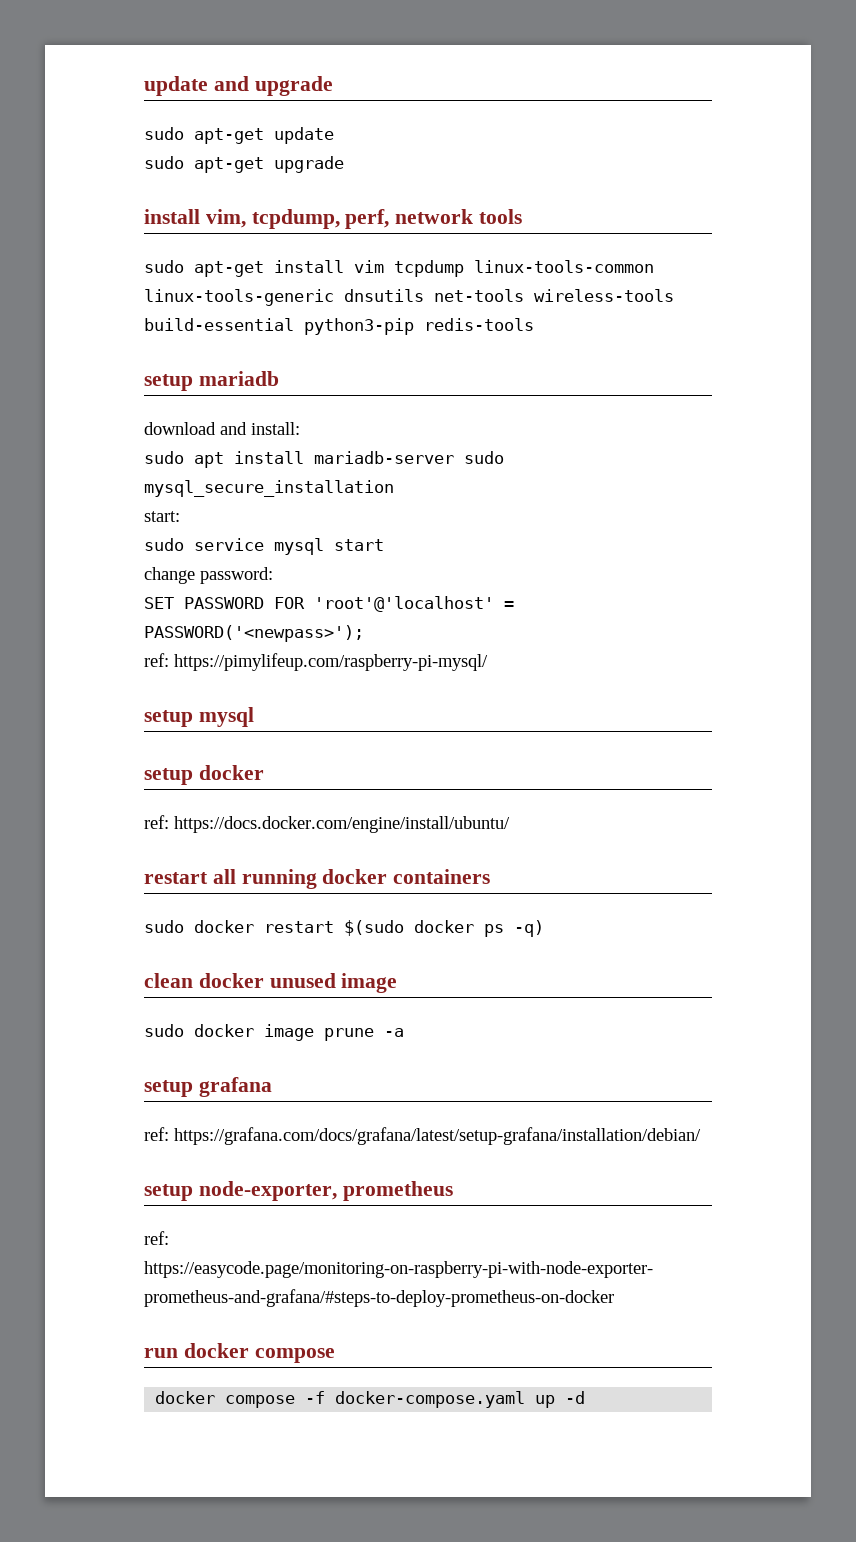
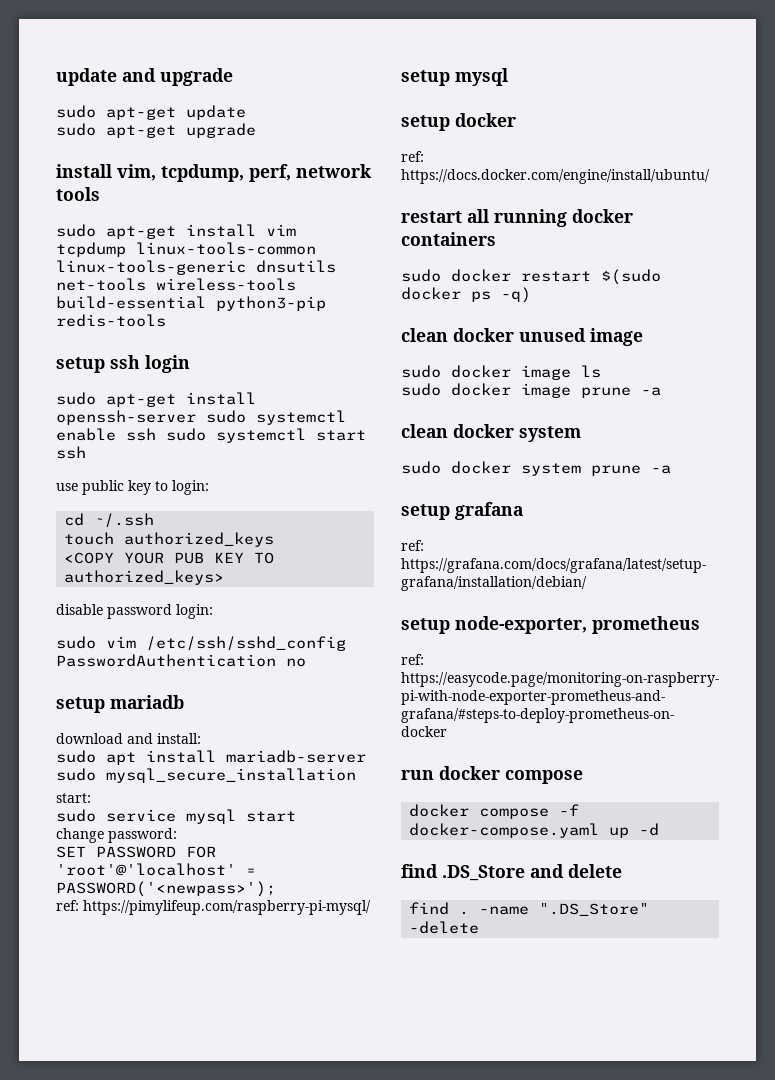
(534, 324) none -> [56,355,190,373] [56,392,256,407] [56,410,346,425] [56,428,366,443] [56,446,86,459] [56,480,209,495] [64,513,155,528] [64,532,275,547] [64,552,275,564] [64,570,225,585] [56,604,213,619] [56,636,346,651] [56,654,306,667] // setup ssh login // sudo apt-get install openssh-server sudo systemctl enable ssh sudo systemctl start ssh // use public key to login: // cd ~/.ssh // touch authorized_keys // <COPY YOUR PUB KEY TO authorized_keys> // disable password login: // sudo vim /etc/ssh/sshd_config PasswordAuthentication no
(314, 1032) none -> [581,365,601,378] [401,383,661,398] [401,424,581,442] [401,461,581,476] ls // sudo docker image prune -a // clean docker system // sudo docker system
(586, 1397) none -> [401,864,622,881] [409,902,650,916] [409,921,480,934] // find .DS_Store and delete // find . -name ".DS_Store" -delete

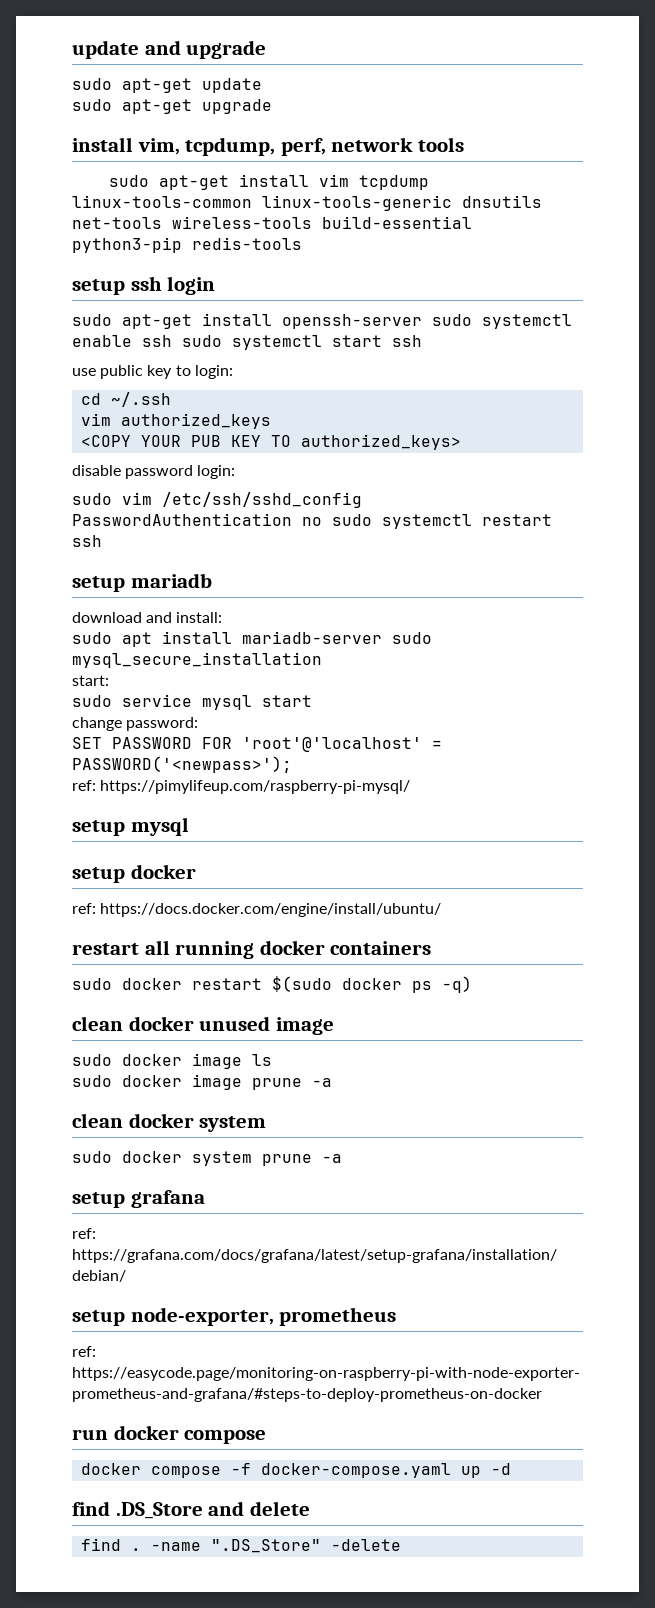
[64,532,115,545] touch -> [81,413,112,426] vim
(306, 662) none -> [332,514,552,529] [72,535,102,547] sudo systemctl restart ssh

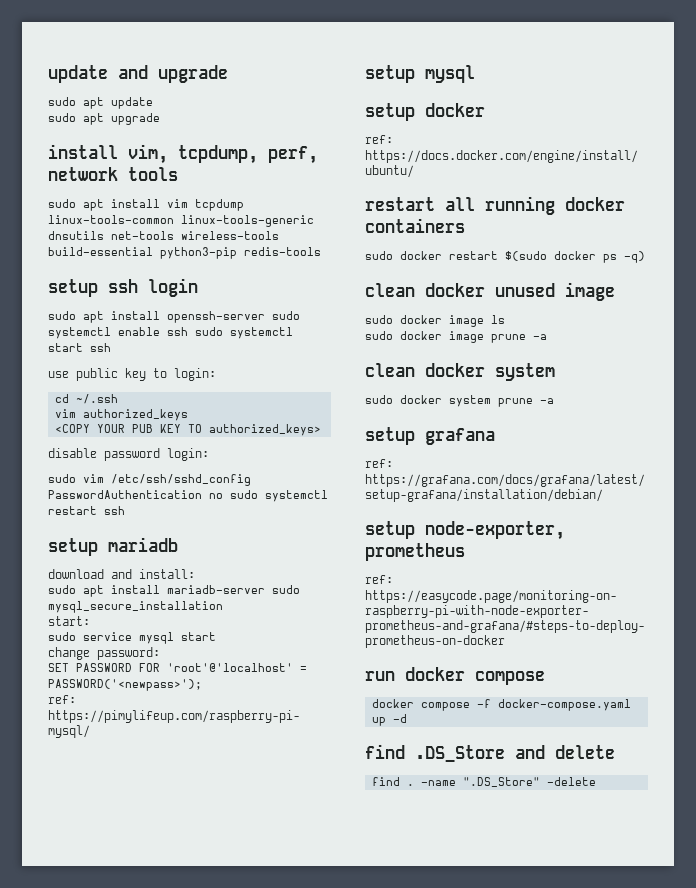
[122,78,192,93] apt-get -> [83,97,104,109] apt
[122,99,192,114] apt-get -> [83,113,104,125] apt
[159,175,230,190] apt-get -> [83,199,104,211] apt
[122,314,192,329] apt-get -> [83,311,104,323] apt

